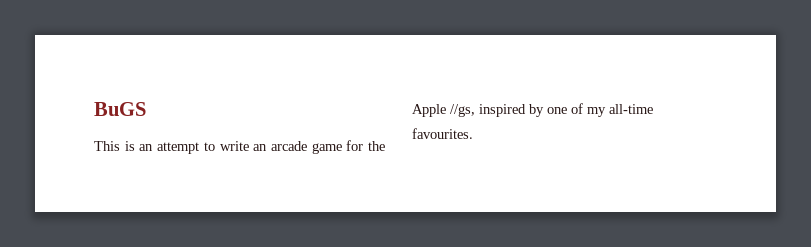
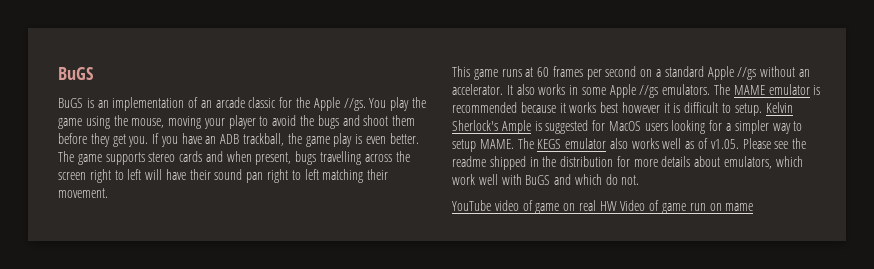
[94,141,120,151] This -> [58,98,83,108] BuGS
[157,141,249,154] attempt to write -> [112,97,199,111] implementation of
[311,143,342,154] game -> [248,97,277,108] classic
[450,103,653,117] [412,128,473,139] //gs, inspired by one of my all-time favourites. -> [343,97,426,111] [58,115,416,129] [58,133,419,147] [58,151,410,165] [58,169,389,183] [58,188,108,198] [452,66,810,80] [452,84,821,98] [452,102,793,116] [452,120,803,134] [452,138,807,152] [452,156,803,170] [452,174,640,185] [452,200,754,214] //gs. You play the game using the mouse, moving your player to avoid the bugs and shoot them before they get you. If you have an ADB trackball, the game play is even better. The game supports stereo cards and when present, bugs travelling across the screen right to left will have their sound pan right to left matching their movement. // This game runs at 60 frames per second on a standard Apple //gs without an accelerator. It also works in some Apple //gs emulators. The MAME emulator is recommended because it works best however it is difficult to setup. Kelvin Sherlock's Ample is suggested for MacOS users looking for a simpler way to setup MAME. The KEGS emulator also works well as of v1.05. Please see the readme shipped in the distribution for more details about emulators, which work well with BuGS and which do not. // YouTube video of game on real HW Video of game run on mame

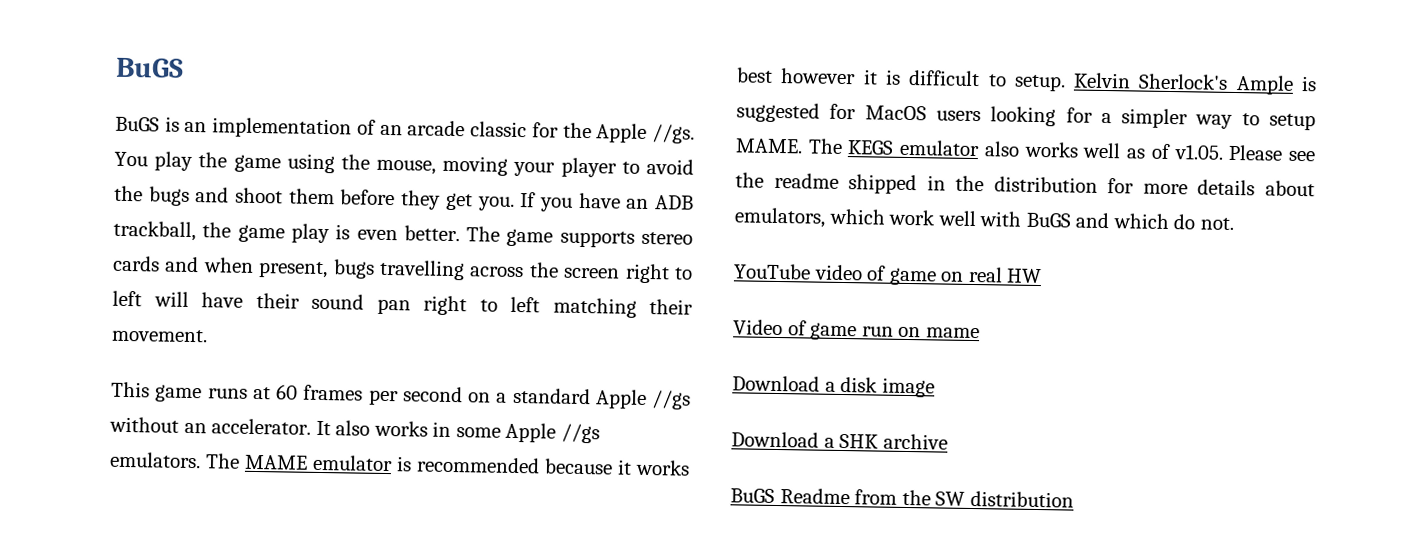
(617, 206) none -> (1043, 276) //
(754, 207) none -> [732,375,935,398] [731,431,948,450] [730,488,1074,508] // Download a disk image // Download a SHK archive // BuGS Readme from the SW distribution

